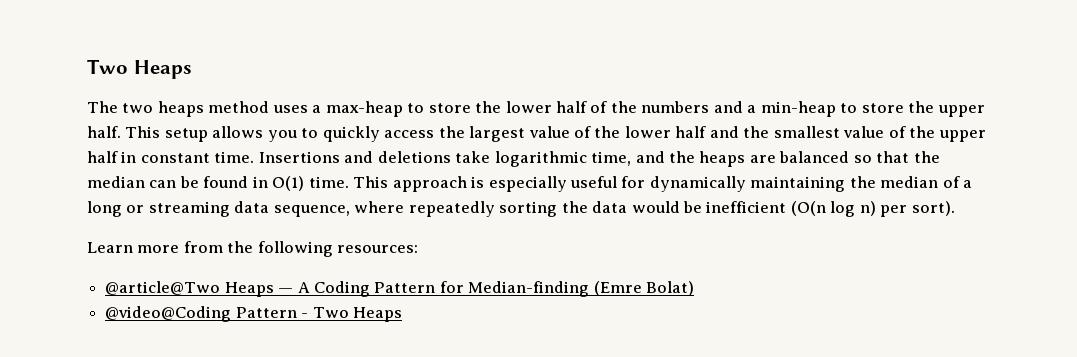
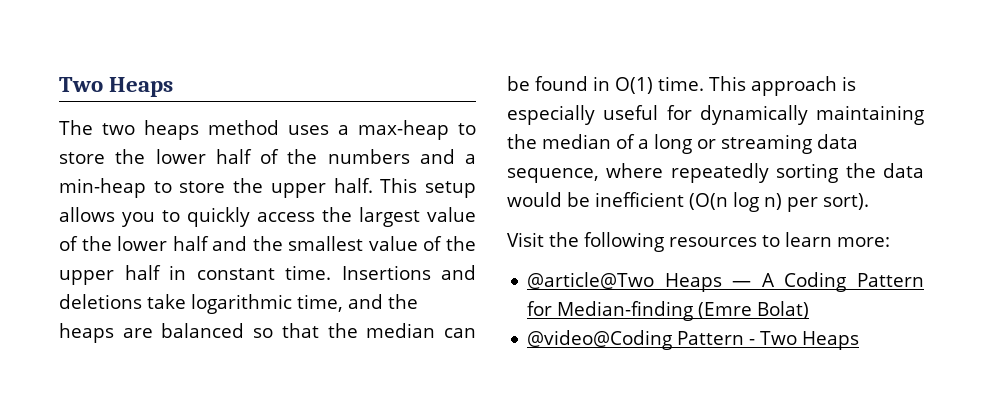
[87,241,419,257] Learn more from the following resources: -> [507,232,890,252] Visit the following resources to learn more:

